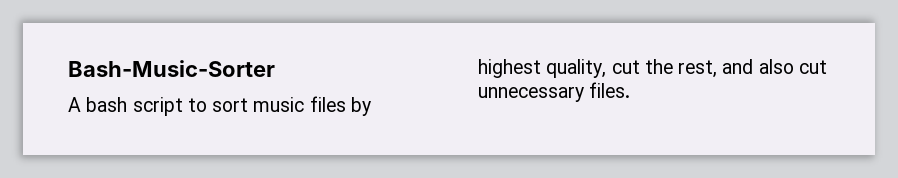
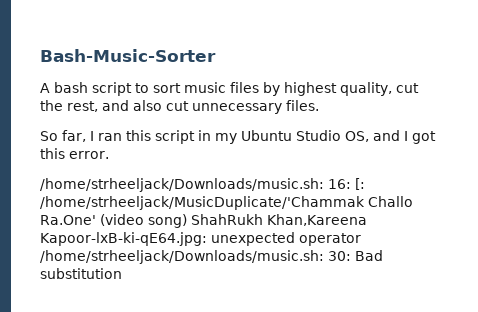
(631, 90) none -> [40,130,436,144] [40,148,109,159] [40,178,365,192] [40,196,413,210] [40,214,367,228] [40,232,361,246] [40,250,383,264] [40,268,122,279] // So far, I ran this script in my Ubuntu Studio OS, and I got this error. // /home/strheeljack/Downloads/music.sh: 16: [: /home/strheeljack/MusicDuplicate/'Chammak Challo Ra.One' (video song) ShahRukh Khan,Kareena Kapoor-lxB-ki-qE64.jpg: unexpected operator /home/strheeljack/Downloads/music.sh: 30: Bad substitution

